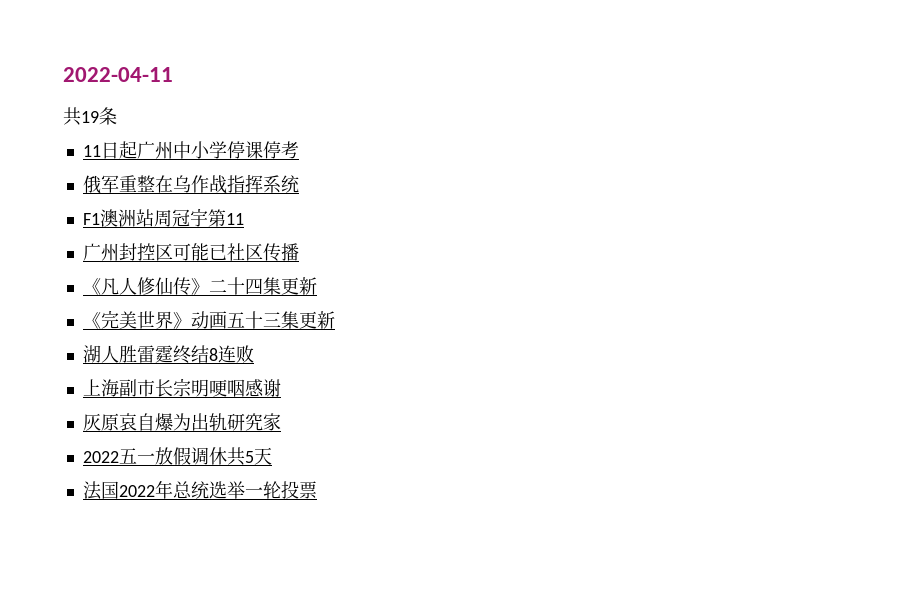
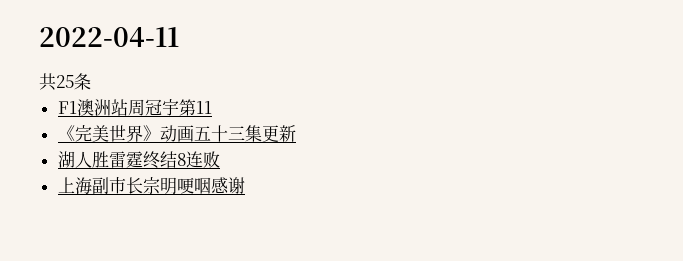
[81,111,99,123] 19 -> [56,75,74,88] 25
[82,141,299,159] [82,174,299,194] // 11日起广州中小学停课停考 // 俄军重整在乌作战指挥系统 -> (91, 81) none
[82,243,299,262] [82,277,317,296] // 广州封控区可能已社区传播 // 《凡人修仙传》二十四集更新 -> (212, 107) none
[82,413,281,431] [82,447,272,466] [82,480,317,500] // 灰原哀自爆为出轨研究家 // 2022五一放假调休共5天 // 法国2022年总统选举一轮投票 -> (245, 185) none

